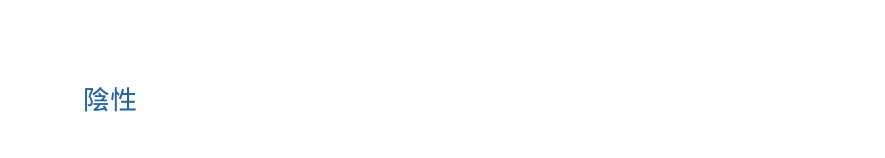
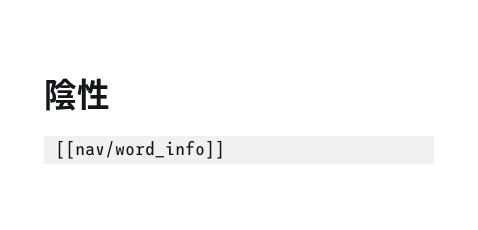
(137, 99) none -> [54,140,225,159] // [[nav/word_info]]

